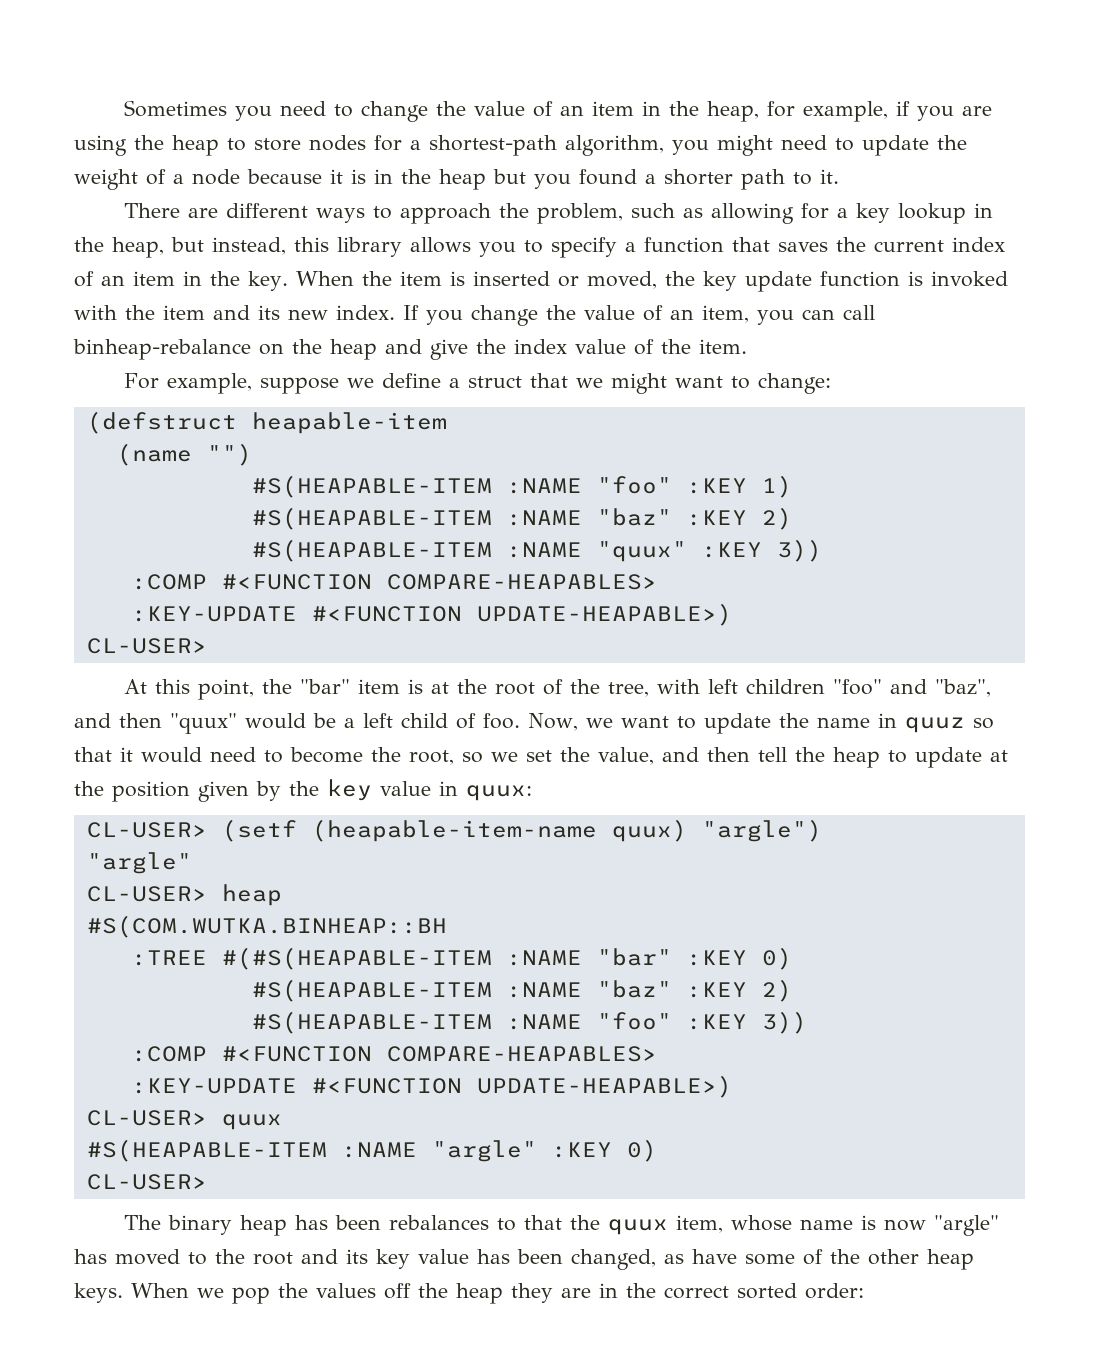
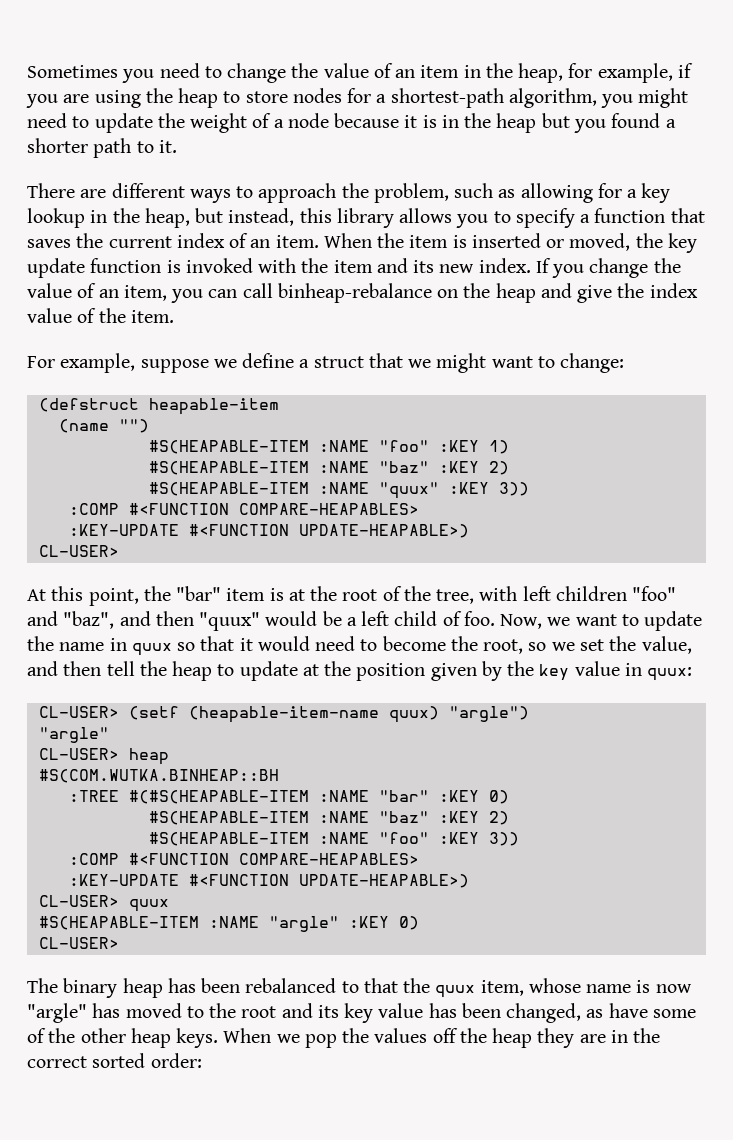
[133,271,288,291] item in the key. -> [275,235,319,248] item.
[904,717,965,733] quuz -> [131,643,172,656] quux
[388,1215,489,1230] rebalances -> [245,978,337,993] rebalanced

